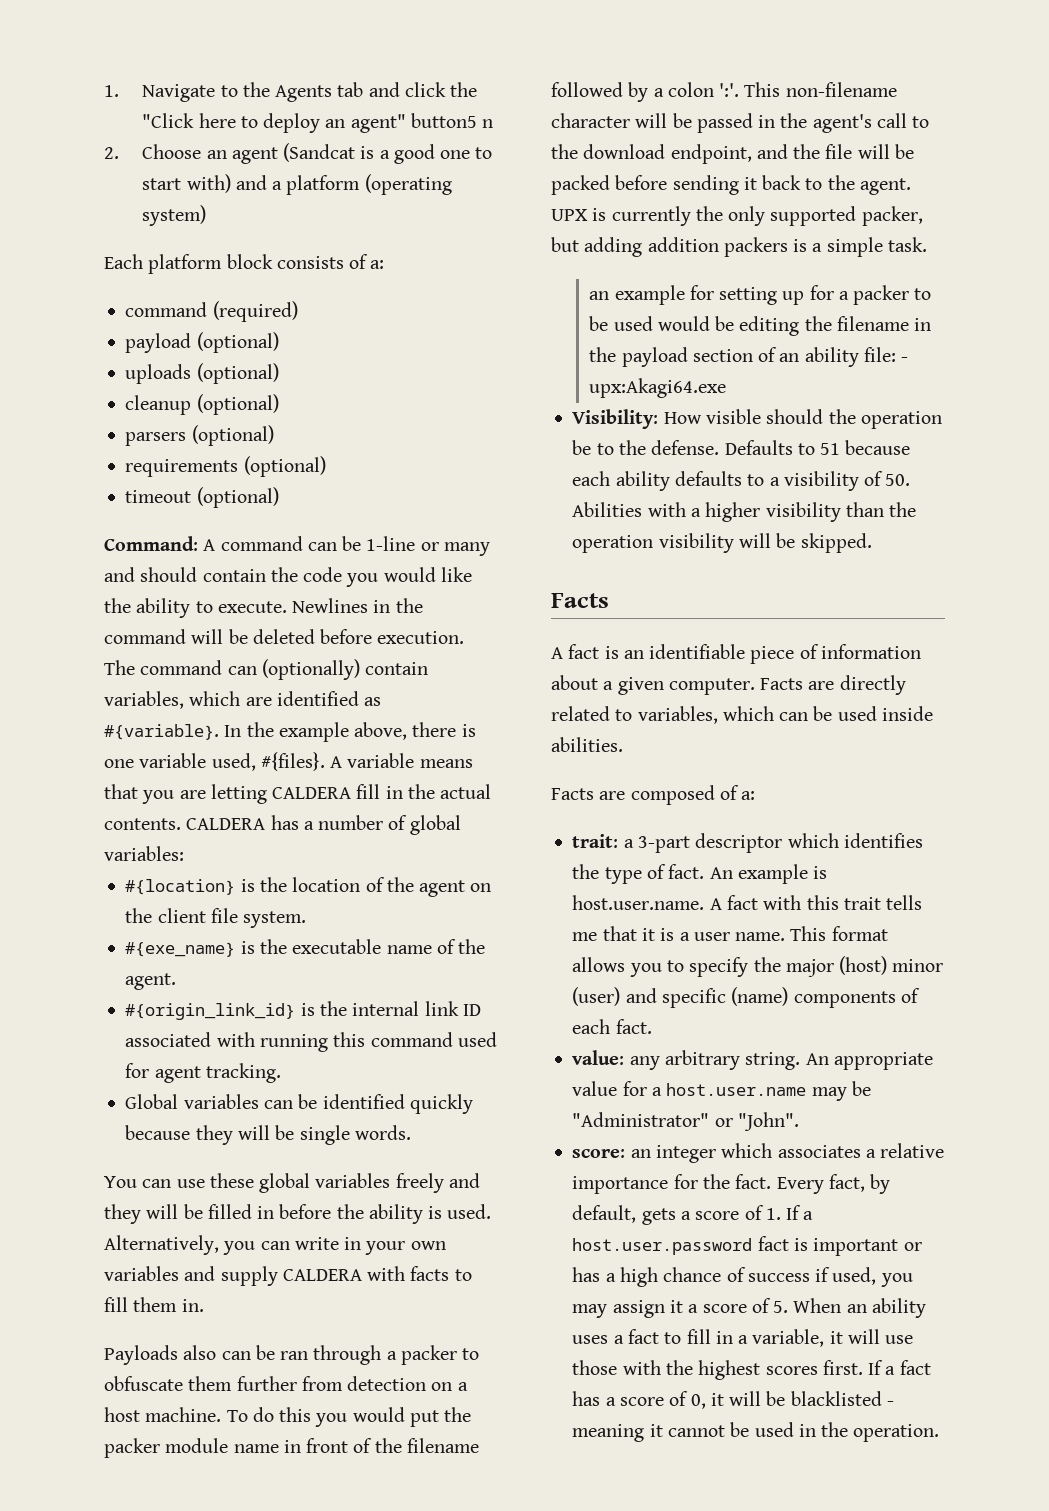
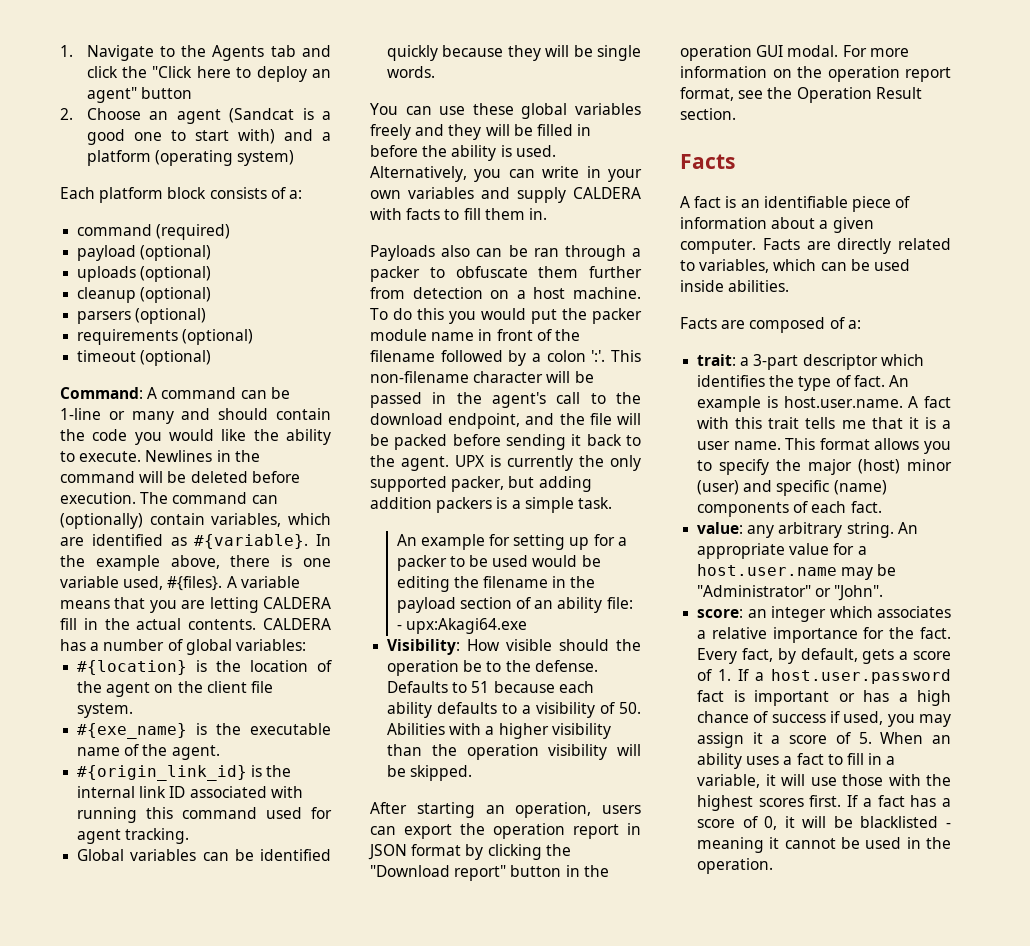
[410,113,494,128] button5 n -> [140,87,192,99] button
[589,291,610,300] an -> [396,534,417,546] An
(872, 543) none -> [370,802,641,818] [370,823,641,839] [368,844,571,860] [370,865,609,881] [680,45,909,61] [680,66,951,82] [680,87,922,103] [680,108,736,120] // After starting an operation, users can export the operation report in JSON format by clicking the "Download report" button in the operation GUI modal. For more information on the operation report format, see the Operation Result section.

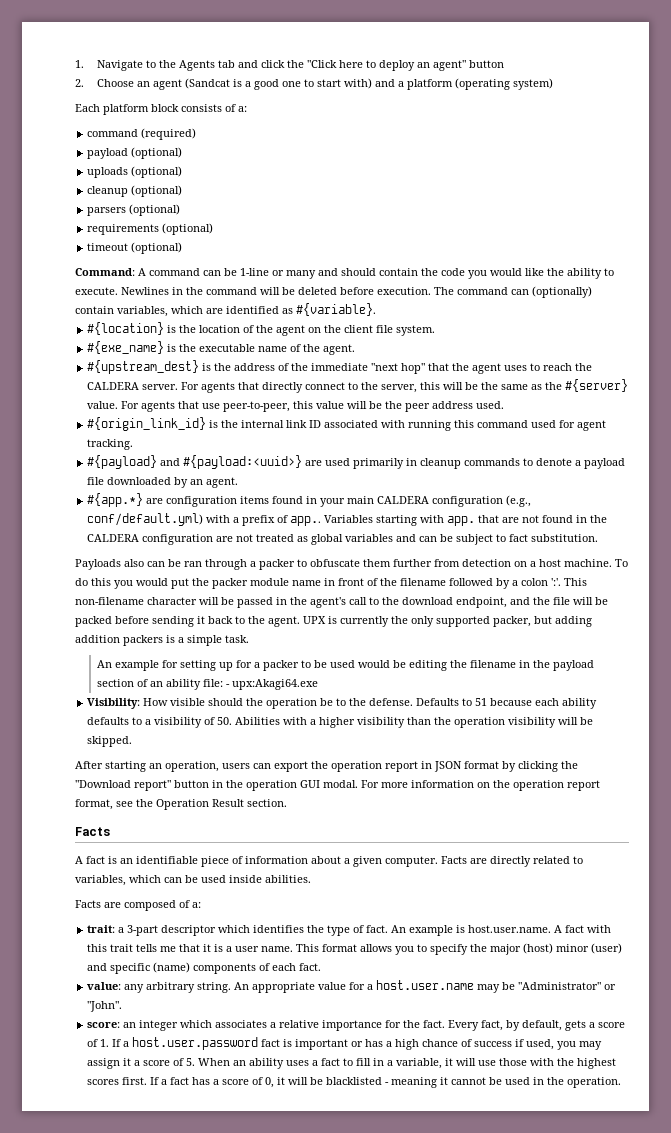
[316,534,331,546] [60,555,331,571] [60,576,300,591] [60,597,331,613] [60,618,331,630] [60,639,306,655] In the example above, there is one variable used, #{files}. A variable means that you are letting CALDERA fill in the actual contents. CALDERA has a number of global variables: -> (376, 309) none
(220, 752) none -> [87,360,593,374] [87,379,629,393] [87,401,505,412] // #{upstream_dest} is the address of the immediate "next hop" that the agent uses to reach the CALDERA server. For agents that directly connect to the server, this will be the same as the #{server} value. For agents that use peer-to-peer, this value will be the peer address used.
[77,849,331,861] [387,45,641,61] [387,66,436,78] [370,103,641,119] [370,124,592,140] [370,145,556,161] [370,166,642,182] [370,187,641,203] [370,208,547,220] Global variables can be identified quickly because they will be single words. // You can use these global variables freely and they will be filled in before the ability is used. Alternatively, you can write in your own variables and supply CALDERA with facts to fill them in. -> [87,455,626,469] [87,477,239,488] [87,493,532,507] [87,513,608,526] [87,534,599,545] #{payload} and #{payload:<uuid>} are used primarily in cleanup commands to denote a payload file downloaded by an agent. // #{app.*} are configuration items found in your main CALDERA configuration (e.g., conf/default.yml) with a prefix of app.. Variables starting with app. that are not found in the CALDERA configuration are not treated as global variables and can be subject to fact substitution.

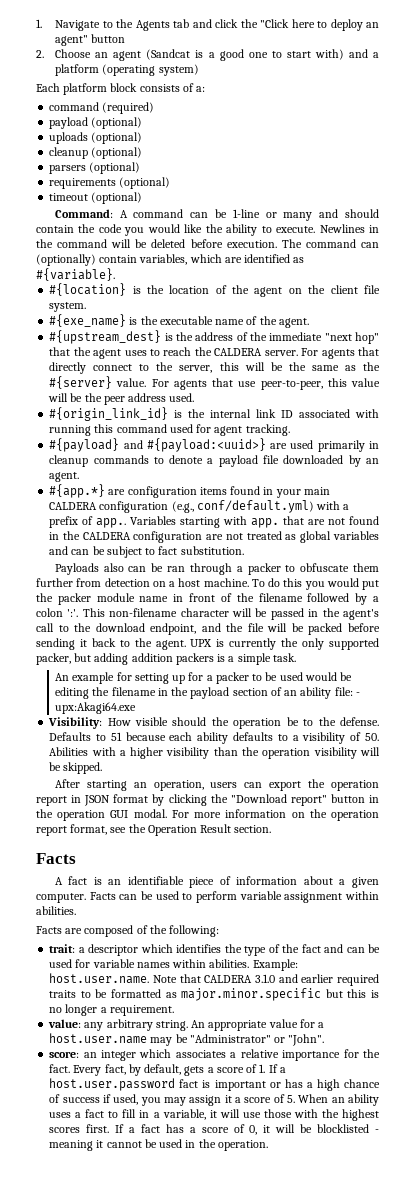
[470,856,583,867] [75,875,262,886] are directly related to variables, which can be used inside -> [119,891,379,903] can be used to perform variable assignment within
[192,902,201,908] a: -> [149,925,220,937] the following:
[127,925,159,936] 3-part -> (85, 950) none
[366,925,612,936] [87,943,623,955] [87,962,322,974] fact. An example is host.user.name. A fact with this trait tells me that it is a user name. This format allows you to specify the major (host) minor (user) and specific (name) components of each fact. -> [282,944,381,953] [49,959,298,971] [49,973,380,986] [49,988,380,1001] [49,1004,174,1016] the fact and can be used for variable names within abilities. Example: host.user.name. Note that CALDERA 3.1.0 and earlier required traits to be formatted as major.minor.specific but this is no longer a requirement.
[326,1077,383,1085] blacklisted -> [317,1124,370,1133] blocklisted

